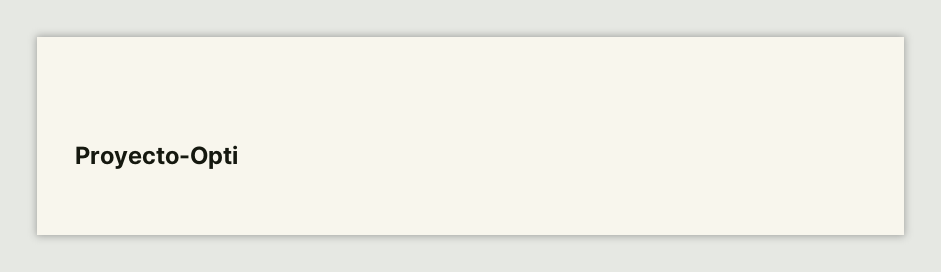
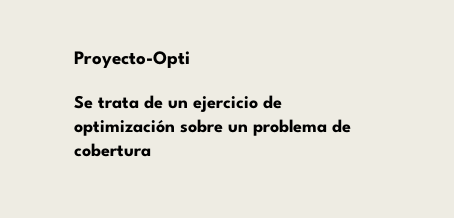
(238, 157) none -> [74,95,282,112] [74,119,351,136] [74,143,151,157] // Se trata de un ejercicio de optimización sobre un problema de cobertura

